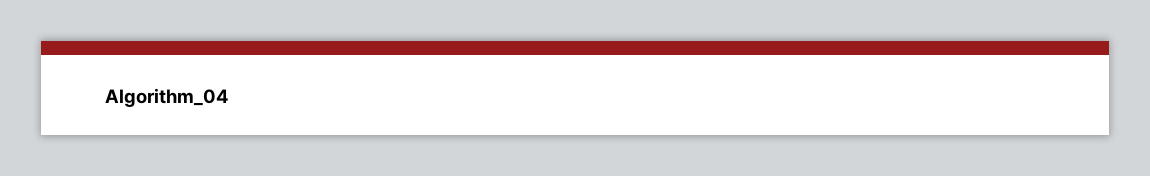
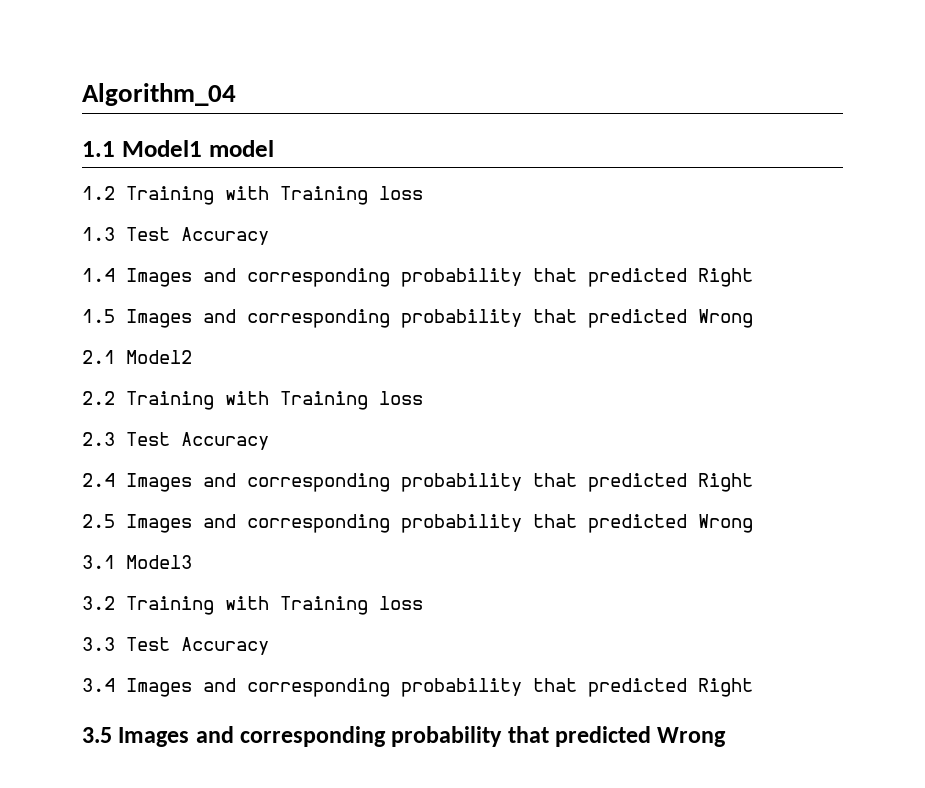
(228, 97) none -> [82,140,274,157] [82,186,423,205] [82,227,269,245] [82,268,753,287] [82,309,753,328] [82,350,192,364] [82,391,423,410] [82,432,269,450] [82,473,753,492] [82,514,753,533] [82,555,192,569] [82,596,423,615] [82,637,269,655] [82,678,753,697] [82,726,727,747] // 1.1 Model1 model // 1.2 Training with Training loss // 1.3 Test Accuracy // 1.4 Images and corresponding probability that predicted Right // 1.5 Images and corresponding probability that predicted Wrong // 2.1 Model2 // 2.2 Training with Training loss // 2.3 Test Accuracy // 2.4 Images and corresponding probability that predicted Right // 2.5 Images and corresponding probability that predicted Wrong // 3.1 Model3 // 3.2 Training with Training loss // 3.3 Test Accuracy // 3.4 Images and corresponding probability that predicted Right // 3.5 Images and corresponding probability that predicted Wrong

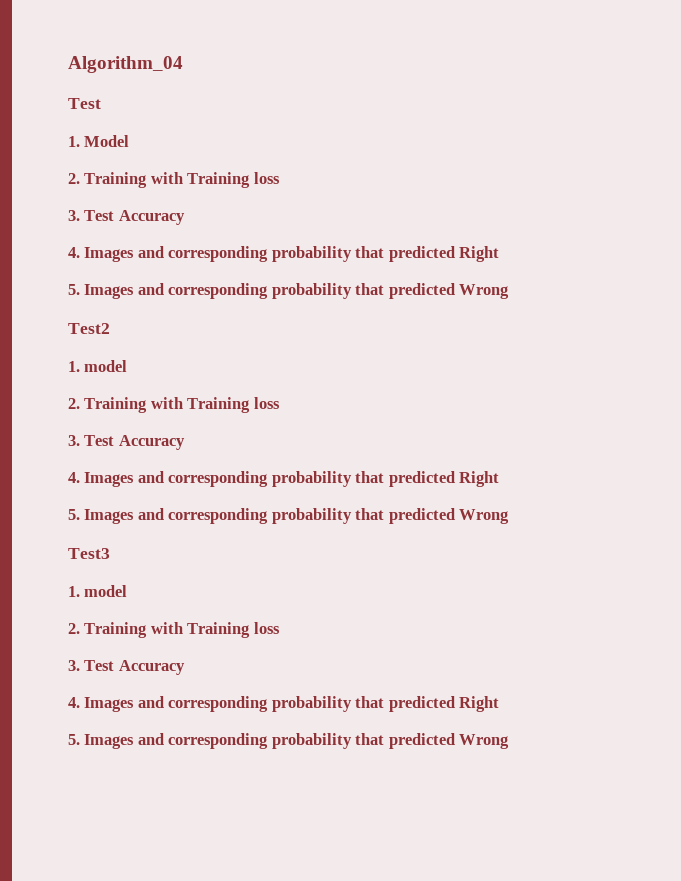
[82,140,274,157] [82,186,423,205] [82,227,269,245] [82,268,753,287] [82,309,753,328] [82,350,192,364] [82,391,423,410] [82,432,269,450] [82,473,753,492] [82,514,753,533] [82,555,192,569] [82,596,423,615] [82,637,269,655] [82,678,753,697] [82,727,112,743] 1.1 Model1 model // 1.2 Training with Training loss // 1.3 Test Accuracy // 1.4 Images and corresponding probability that predicted Right // 1.5 Images and corresponding probability that predicted Wrong // 2.1 Model2 // 2.2 Training with Training loss // 2.3 Test Accuracy // 2.4 Images and corresponding probability that predicted Right // 2.5 Images and corresponding probability that predicted Wrong // 3.1 Model3 // 3.2 Training with Training loss // 3.3 Test Accuracy // 3.4 Images and corresponding probability that predicted Right // 3.5 -> [68,98,101,109] [68,135,130,147] [68,172,280,188] [68,210,185,225] [68,246,500,262] [68,283,510,299] [68,323,110,334] [68,360,128,372] [68,397,280,413] [68,435,185,450] [68,471,500,487] [68,508,510,524] [68,548,110,559] [68,585,128,597] [68,622,280,638] [68,660,185,675] [68,696,500,712] [68,734,80,745] Test // 1. Model // 2. Training with Training loss // 3. Test Accuracy // 4. Images and corresponding probability that predicted Right // 5. Images and corresponding probability that predicted Wrong // Test2 // 1. model // 2. Training with Training loss // 3. Test Accuracy // 4. Images and corresponding probability that predicted Right // 5. Images and corresponding probability that predicted Wrong // Test3 // 1. model // 2. Training with Training loss // 3. Test Accuracy // 4. Images and corresponding probability that predicted Right // 5.

